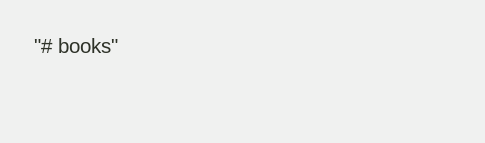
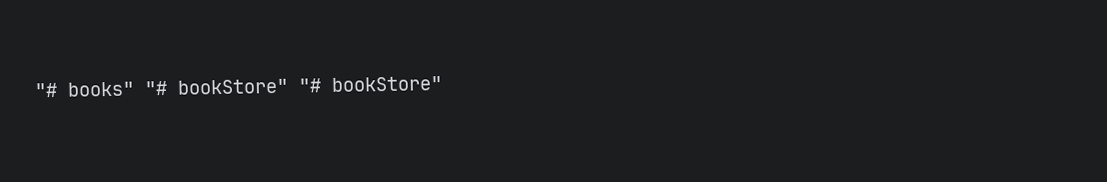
(118, 45) none -> [144,76,442,96] "# bookStore" "# bookStore"

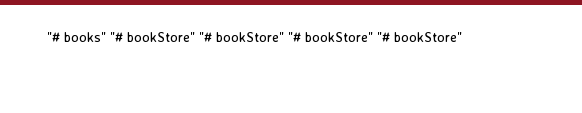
(442, 84) none -> [288,32,462,42] "# bookStore" "# bookStore"

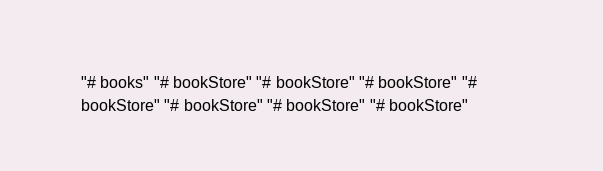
(462, 37) none -> [164,99,468,111] "# bookStore" "# bookStore" "# bookStore"

